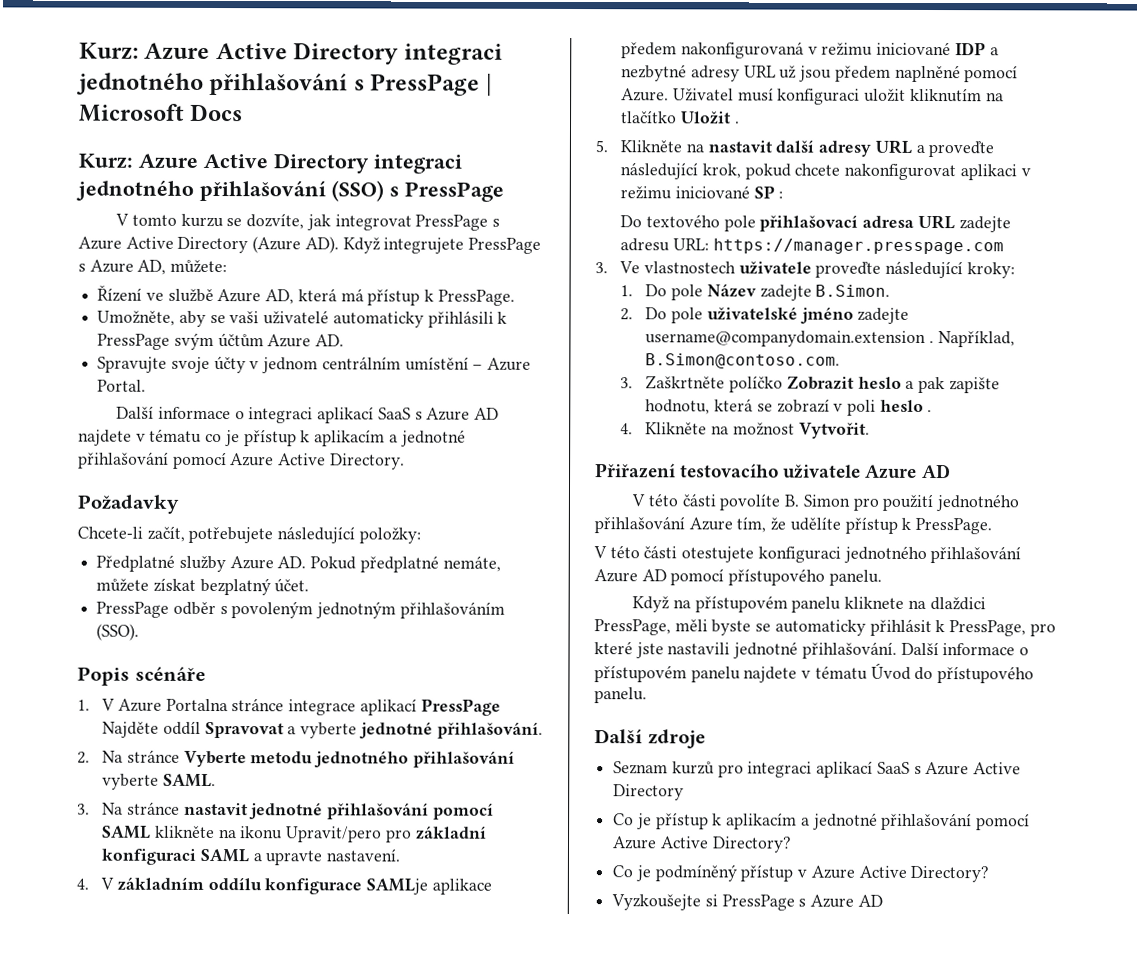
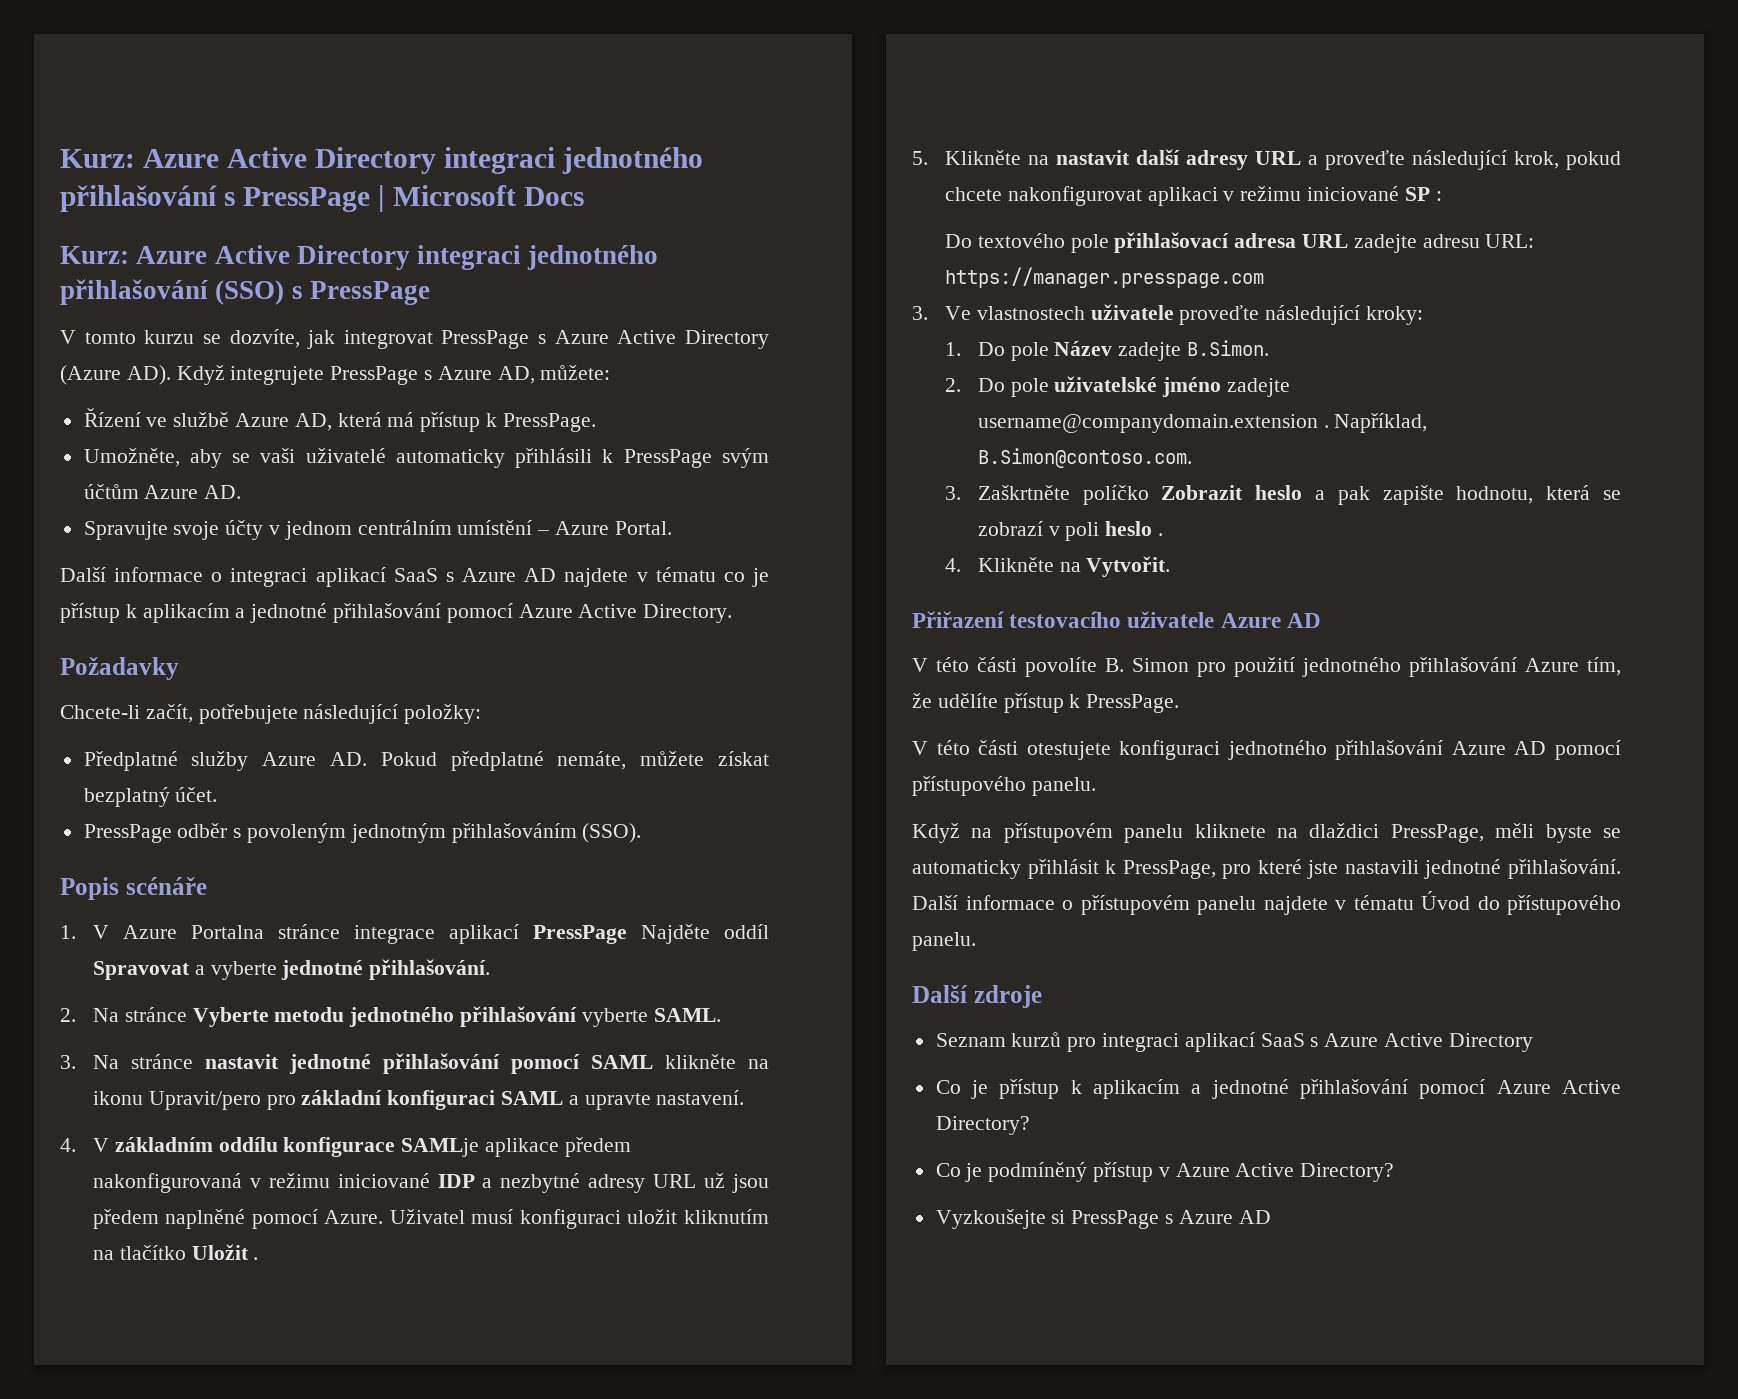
[732,422,795,436] možnost -> (1081, 567) none

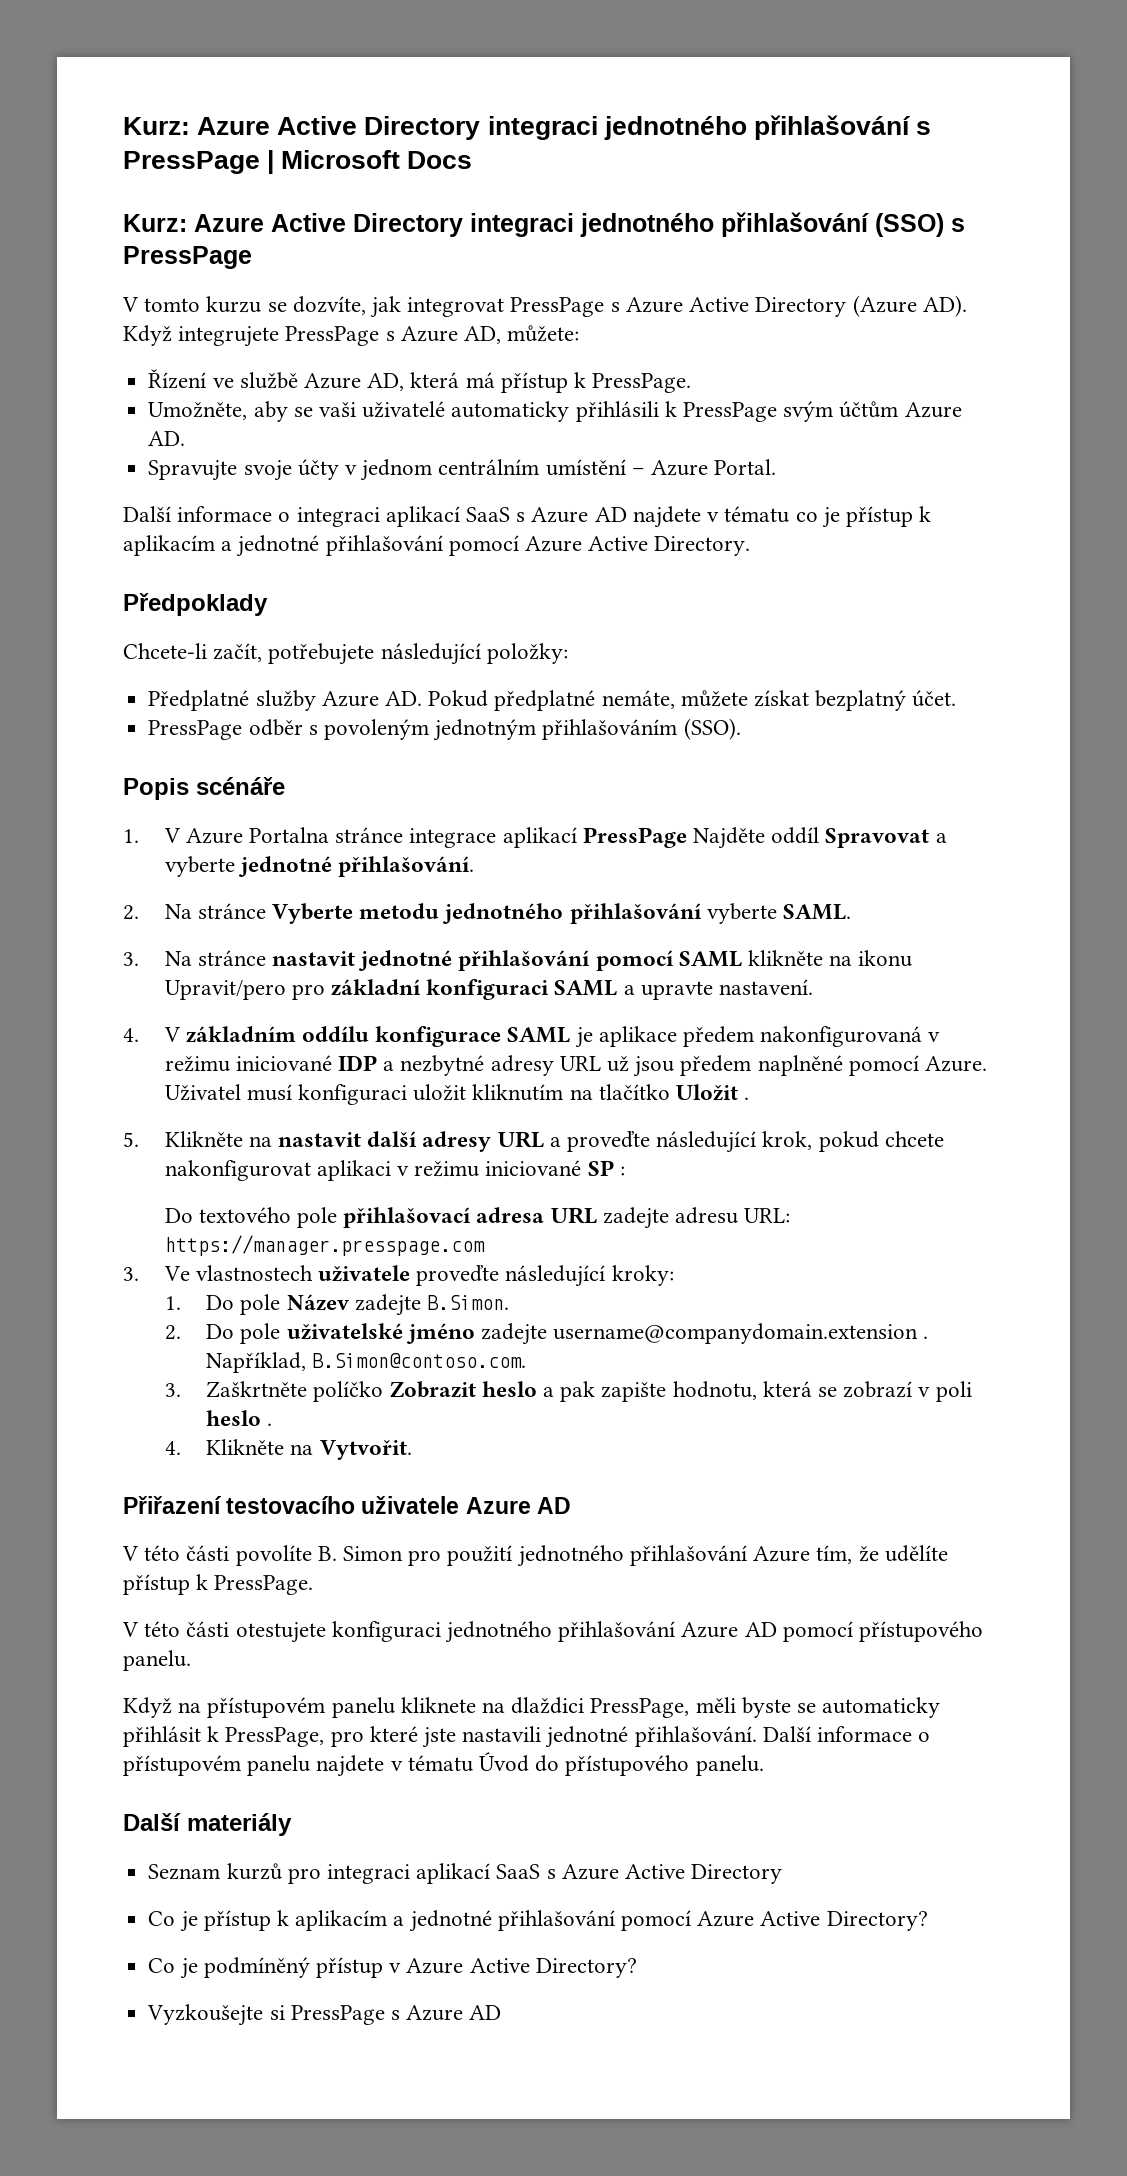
[60,657,179,680] Požadavky -> [123,593,268,616] Předpoklady
[401,1138,480,1157] SAMLje -> [507,1027,593,1048] SAML je
[973,985,1042,1008] zdroje -> [187,1813,292,1836] materiály

